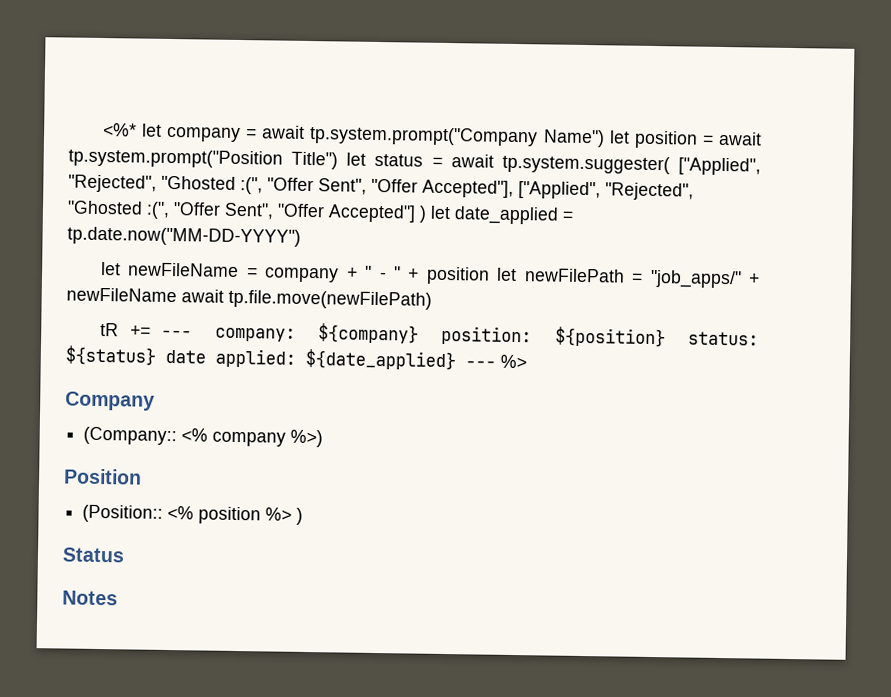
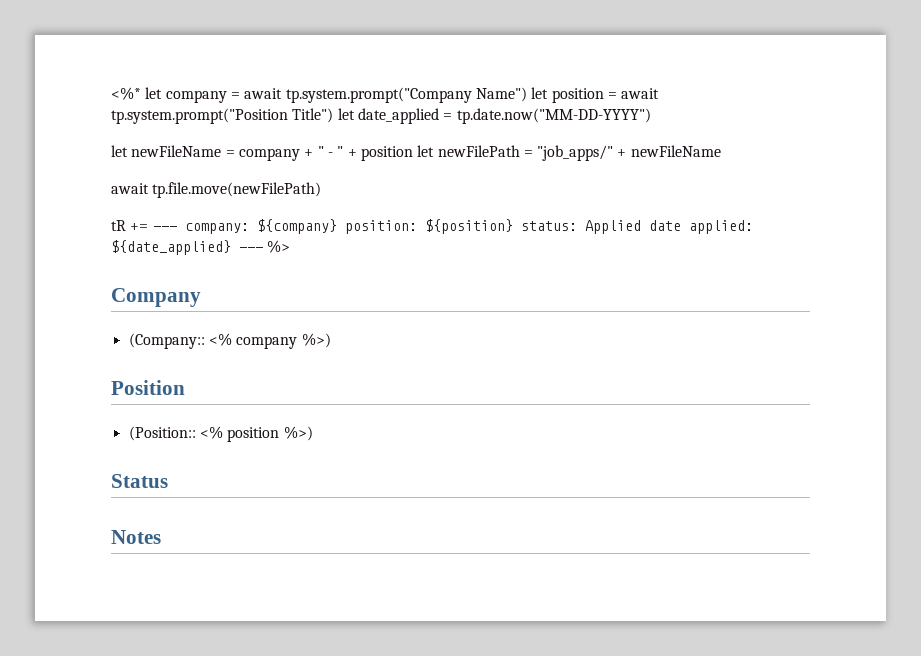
[374,153,761,176] [68,174,694,201] [67,200,451,223] status = await tp.system.suggester( ["Applied", "Rejected", "Ghosted :(", "Offer Sent", "Offer Accepted"], ["Applied", "Rejected", "Ghosted :(", "Offer Sent", "Offer Accepted"] ) let -> (355, 114) none
(177, 295) none -> (721, 151) //
[65,345,156,366] ${status} -> [584,220,641,234] Applied
[265,507,304,525] %> ) -> [283,426,313,441] %>)

